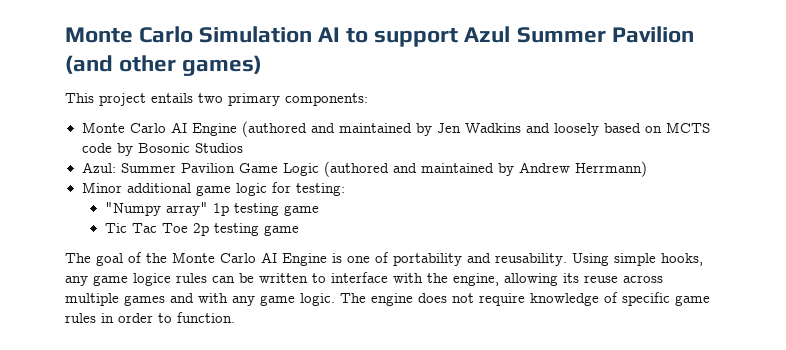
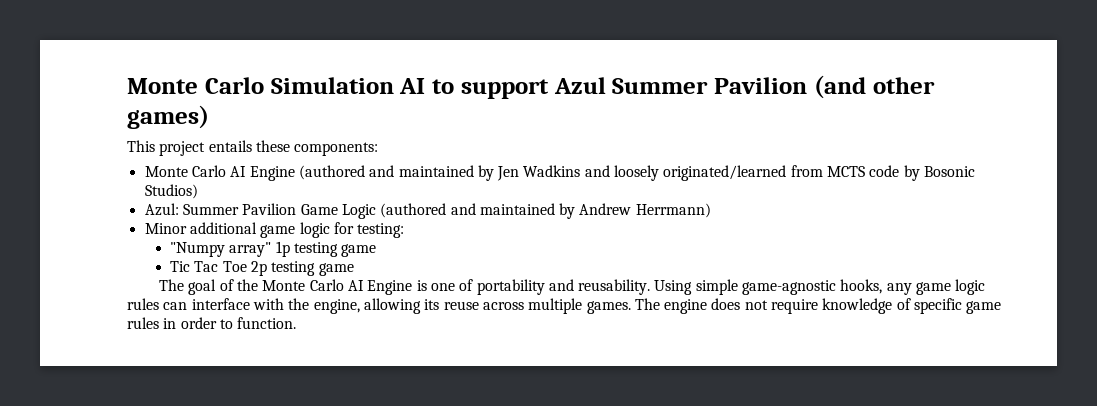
[198,93,280,106] two primary -> [255,140,290,152] these
[603,123,662,133] based on -> [663,165,823,181] originated/learned from
[194,143,243,153] Studios -> [144,184,198,199] Studios)
(656, 259) none -> [742,280,837,295] game-agnostic
[133,273,171,286] logice -> [955,279,986,295] logic
[239,273,326,283] be written to -> (188, 306) none
[124,293,335,306] games and with any game logic. -> [586,301,631,314] games.

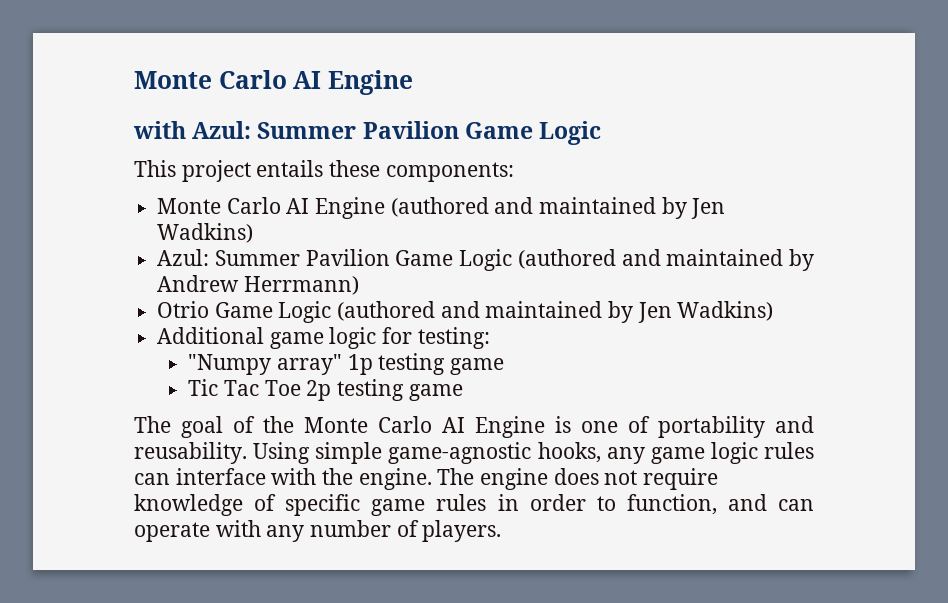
[127,75,935,99] [127,105,209,129] Monte Carlo Simulation AI to support Azul Summer Pavilion (and other games) -> [134,70,413,95] [133,121,602,145] Monte Carlo AI Engine // with Azul: Summer Pavilion Game Logic
[523,165,976,181] [144,184,198,199] Wadkins and loosely originated/learned from MCTS code by Bosonic Studios) -> [157,223,254,243] Wadkins)
[144,222,257,234] Minor additional -> [157,301,774,323] [157,327,265,344] Otrio Game Logic (authored and maintained by Jen Wadkins) // Additional
[313,298,631,314] engine, allowing its reuse across multiple games. -> [358,468,432,490] engine.
[237,317,297,329] function. -> [626,494,815,515] [134,520,502,542] function, and can operate with any number of players.

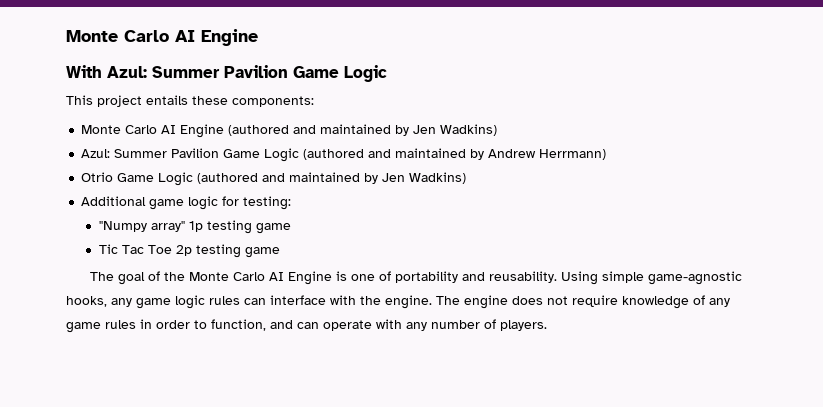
[133,121,186,139] with -> [66,65,102,78] With
[285,494,361,516] specific -> [709,298,730,307] any

